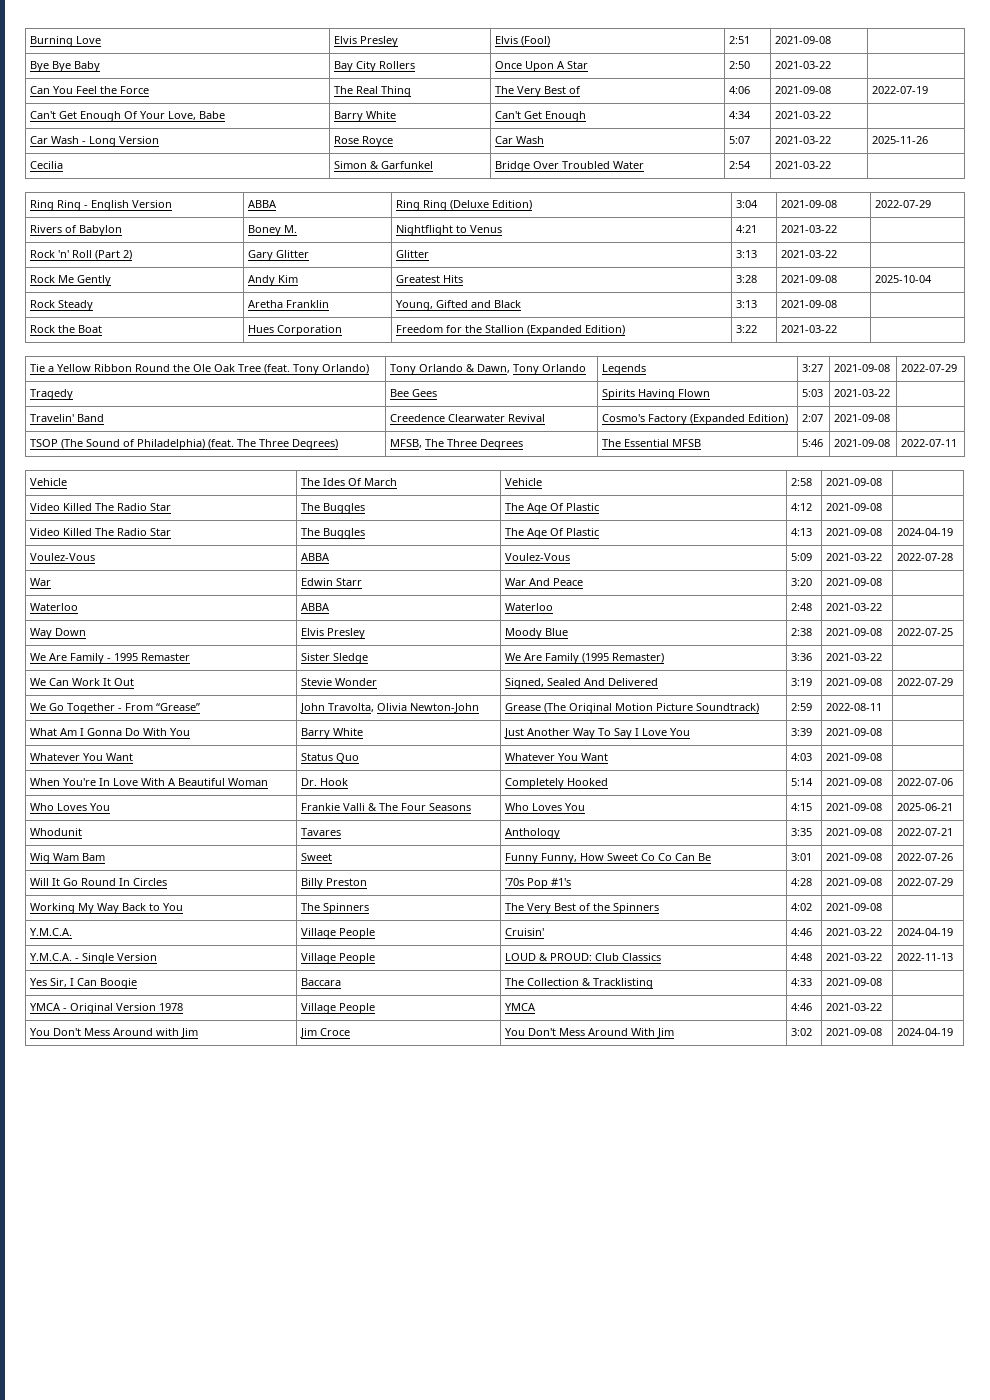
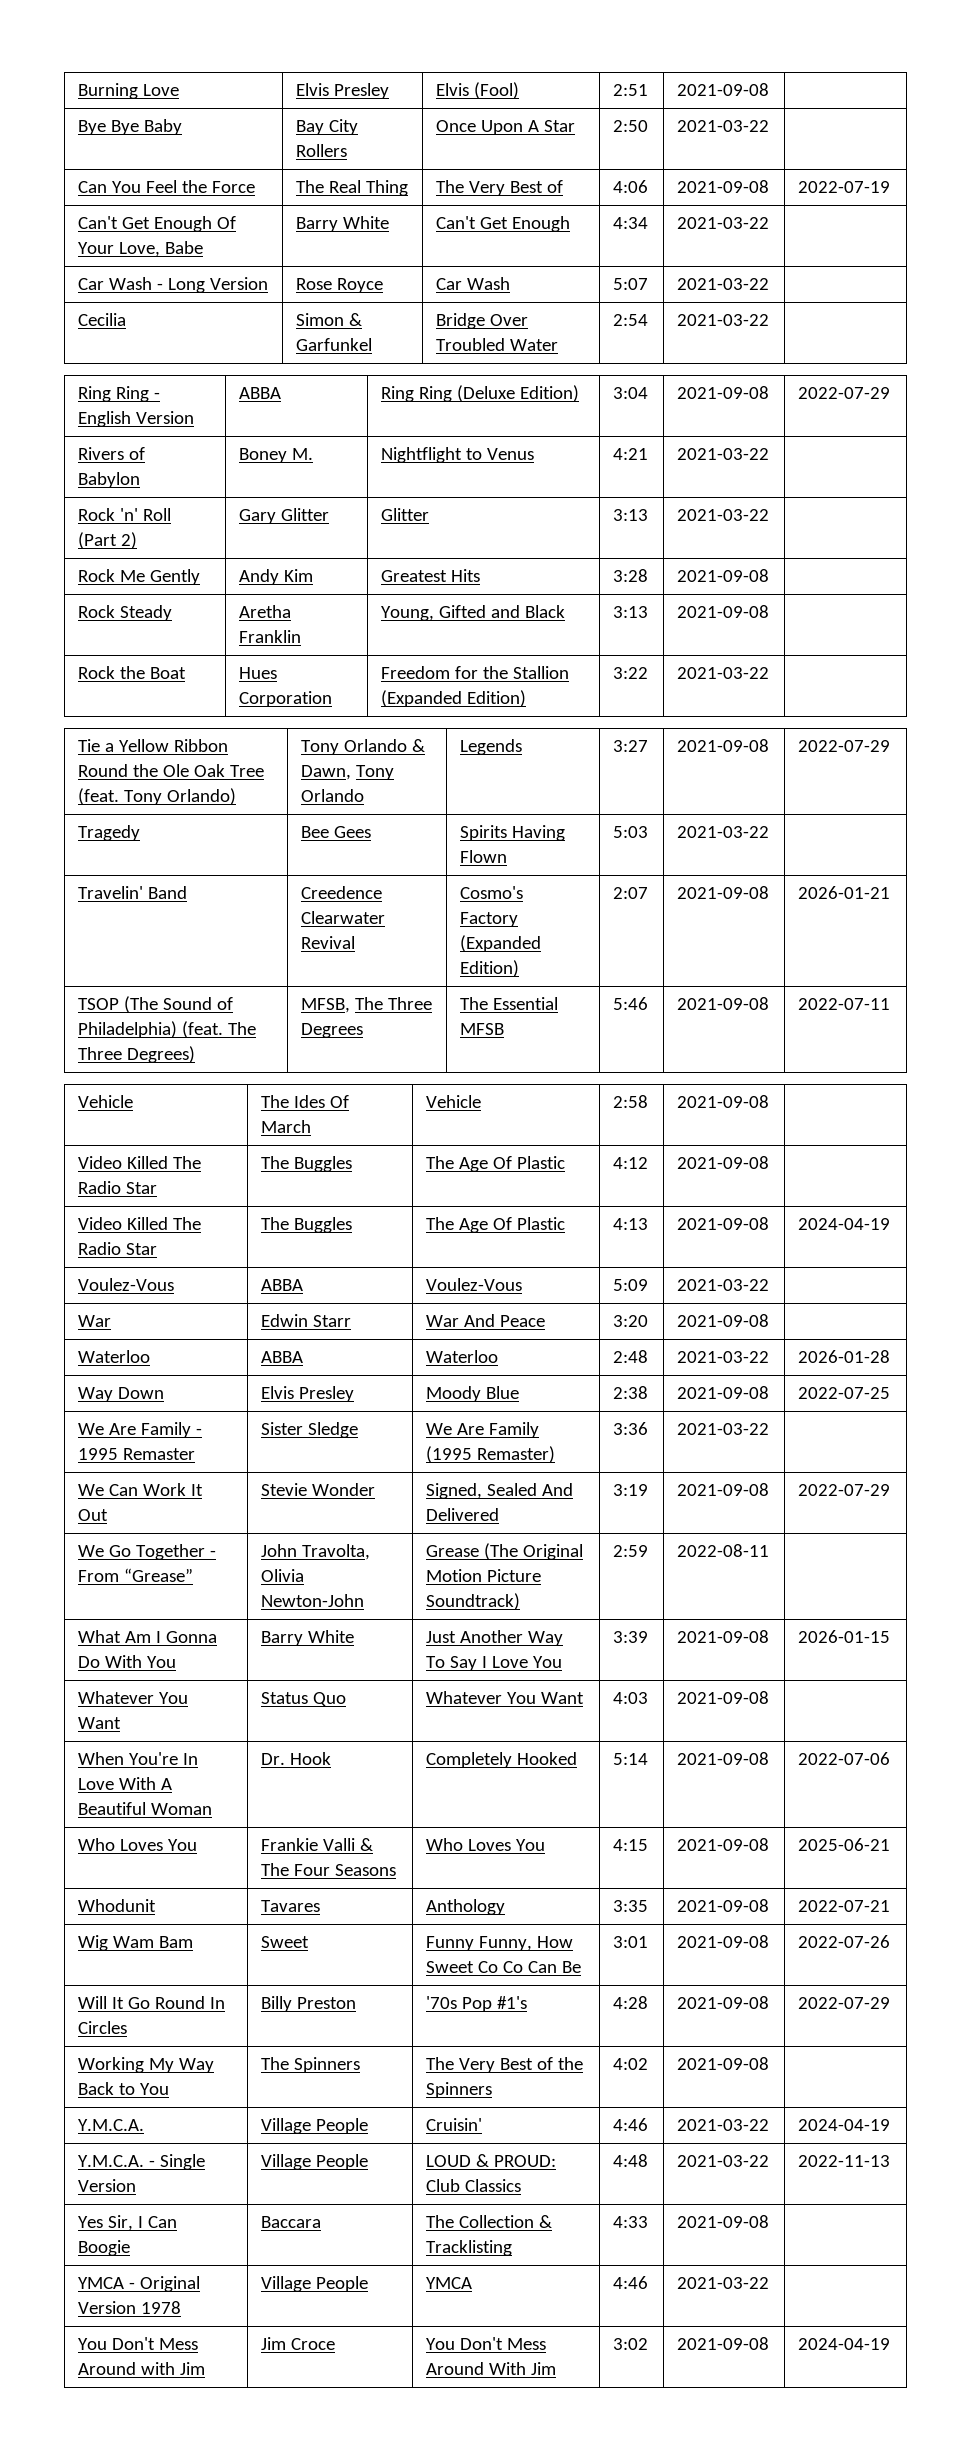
[872,136,929,144] 2025-11-26 -> (770, 284) none
[875,275,933,283] 2025-10-04 -> (770, 575) none
(891, 418) none -> [798,886,891,899] 2026-01-21
[897,553,954,561] 2022-07-28 -> (770, 1285) none
(883, 607) none -> [798,1350,891,1363] 2026-01-28
(883, 732) none -> [798,1630,891,1643] 2026-01-15

